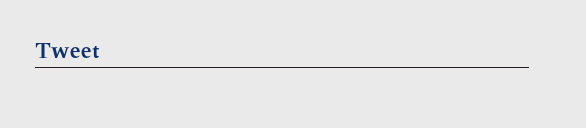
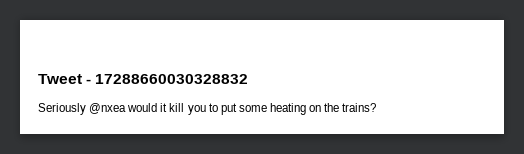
(100, 51) none -> [86,74,249,84] [38,103,377,115] - 17288660030328832 // Seriously @nxea would it kill you to put some heating on the trains?

